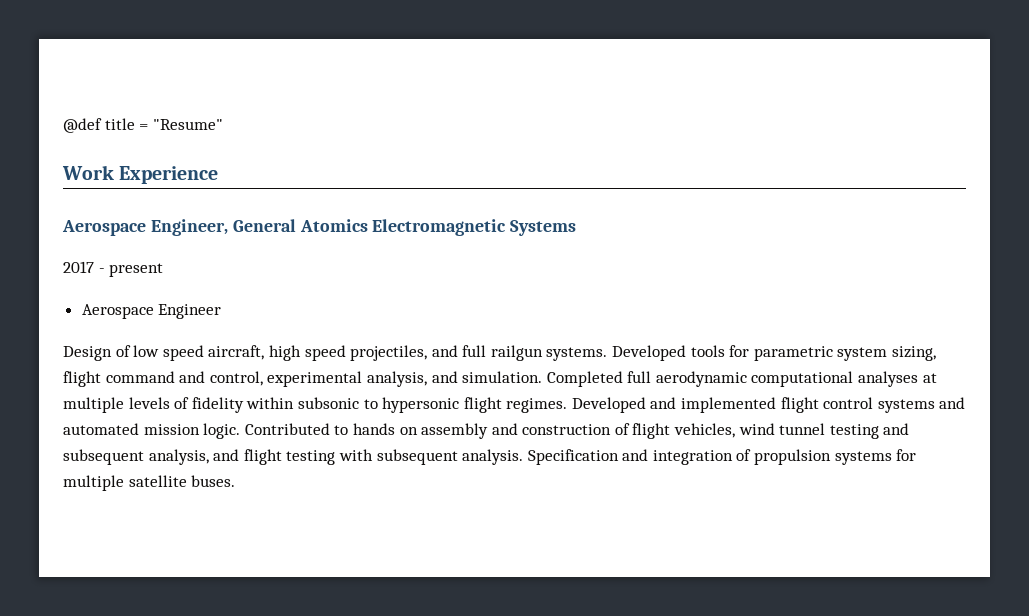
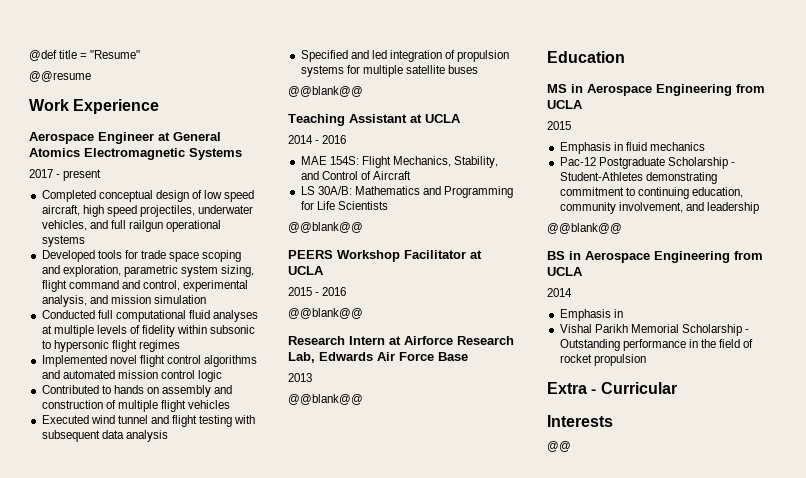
(223, 124) none -> [29,71,91,82] // @@resume
[150,219,228,236] Engineer, -> [98,132,170,144] Engineer at
[81,304,222,319] [63,346,112,361] Aerospace Engineer // Design -> [41,190,189,202] Completed conceptual design
(428, 353) none -> [198,205,254,214] [41,220,87,231] underwater vehicles,
[546,347,608,361] systems. -> [166,220,222,232] [41,235,85,247] operational systems //
(750, 351) none -> [140,250,242,262] [41,265,121,277] trade space scoping and exploration,
[462,371,854,387] simulation. Completed full aerodynamic computational -> [110,295,206,304] [41,310,210,322] mission simulation // Conducted full computational fluid
[506,397,777,413] regimes. Developed and implemented -> [138,340,180,352] [41,355,137,367] regimes // Implemented novel
[877,399,935,413] systems -> [204,355,258,367] algorithms
[203,423,241,439] logic. -> [160,370,223,382] control logic //
[632,423,910,439] [63,449,209,465] flight vehicles, wind tunnel testing and subsequent analysis, -> [117,400,231,412] [41,415,148,424] multiple flight vehicles // Executed wind tunnel
[462,449,649,465] analysis. Specification and -> [101,430,168,442] [300,50,387,62] data analysis // Specified and led
[191,475,236,487] buses. -> [448,65,479,74] [288,86,363,97] [288,114,461,126] [288,135,347,144] [300,156,499,168] [300,171,411,180] [300,186,514,198] [300,201,388,210] [288,222,363,233] [288,250,482,262] [288,266,324,275] [288,287,347,296] [288,308,363,319] [288,336,514,345] [288,352,468,363] [288,373,312,382] [288,394,363,405] [547,51,625,63] [547,84,765,96] [547,100,583,109] [547,121,571,130] [559,142,705,154] [559,157,735,169] [559,172,717,184] [559,187,743,199] [559,202,759,214] [547,223,622,234] [547,251,763,263] [547,267,583,276] [547,288,572,297] [559,309,623,321] [559,324,750,336] [559,339,754,351] [559,354,646,366] [547,382,677,394] [547,415,613,427] [547,441,571,452] buses // @@blank@@ // Teaching Assistant at UCLA // 2014 - 2016 // MAE 154S: Flight Mechanics, Stability, and Control of Aircraft // LS 30A/B: Mathematics and Programming for Life Scientists // @@blank@@ // PEERS Workshop Facilitator at UCLA // 2015 - 2016 // @@blank@@ // Research Intern at Airforce Research Lab, Edwards Air Force Base // 2013 // @@blank@@ // Education // MS in Aerospace Engineering from UCLA // 2015 // Emphasis in fluid mechanics // Pac-12 Postgraduate Scholarship - Student-Athletes demonstrating commitment to continuing education, community involvement, and leadership // @@blank@@ // BS in Aerospace Engineering from UCLA // 2014 // Emphasis in // Vishal Parikh Memorial Scholarship - Outstanding performance in the field of rocket propulsion // Extra - Curricular // Interests // @@

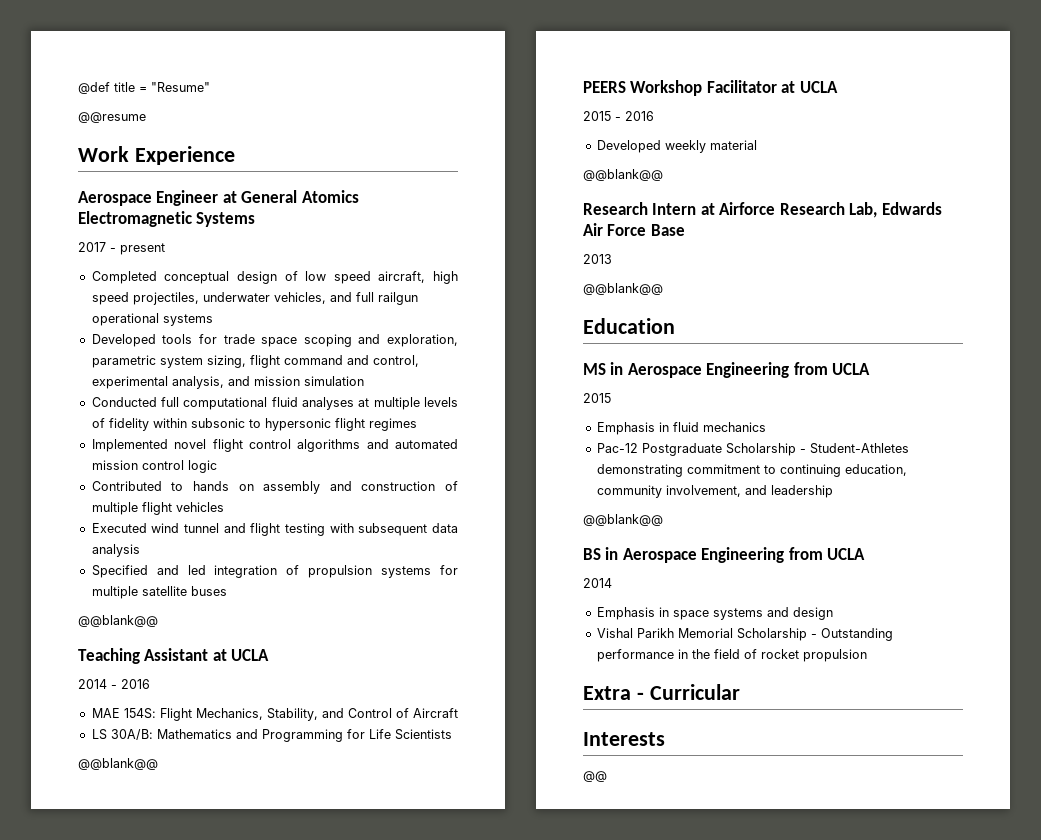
(347, 291) none -> [596,140,757,153] // Developed weekly material
(623, 313) none -> [672,607,833,620] space systems and design

